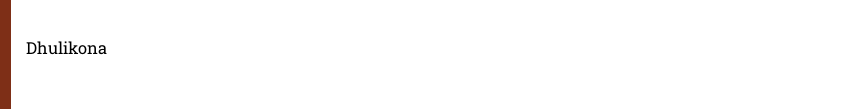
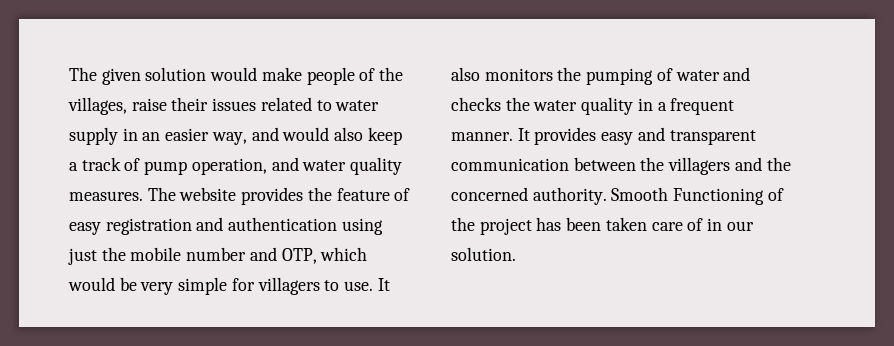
[26,41,107,55] Dhulikona -> [69,67,404,85] [68,97,380,115] [69,127,402,145] [69,157,403,175] [69,187,411,205] [69,217,383,235] [68,247,368,265] [68,277,390,295] [451,67,751,85] [451,97,735,115] [451,127,756,145] [451,157,791,175] [451,187,784,205] [451,217,754,235] [451,247,516,261] The given solution would make people of the villages, raise their issues related to water supply in an easier way, and would also keep a track of pump operation, and water quality measures. The website provides the feature of easy registration and authentication using just the mobile number and OTP, which would be very simple for villagers to use. It also monitors the pumping of water and checks the water quality in a frequent manner. It provides easy and transparent communication between the villagers and the concerned authority. Smooth Functioning of the project has been taken care of in our solution.

